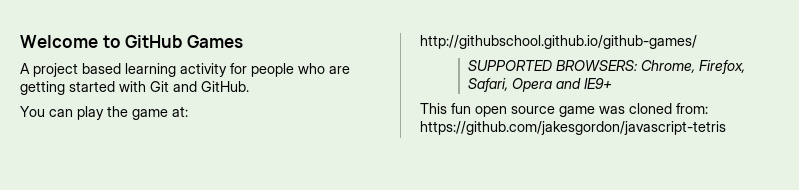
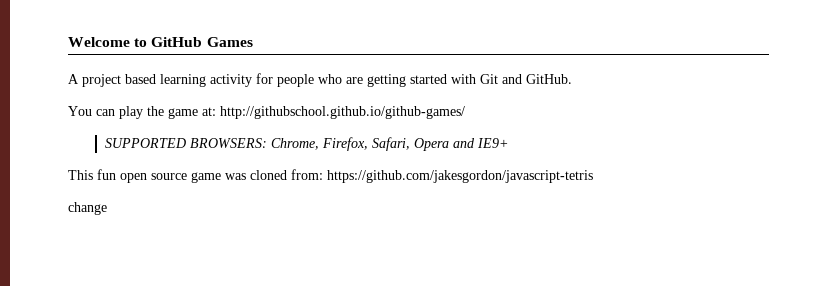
(726, 128) none -> [68,202,107,215] // change

